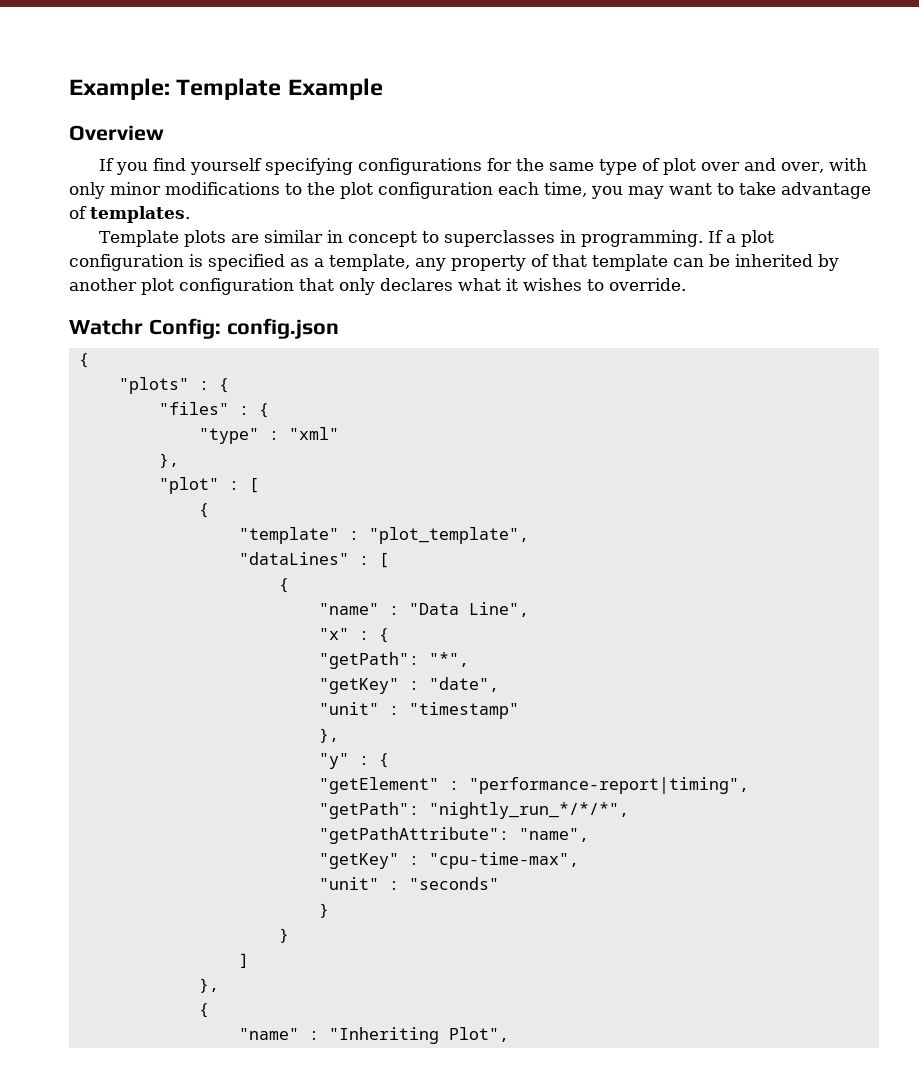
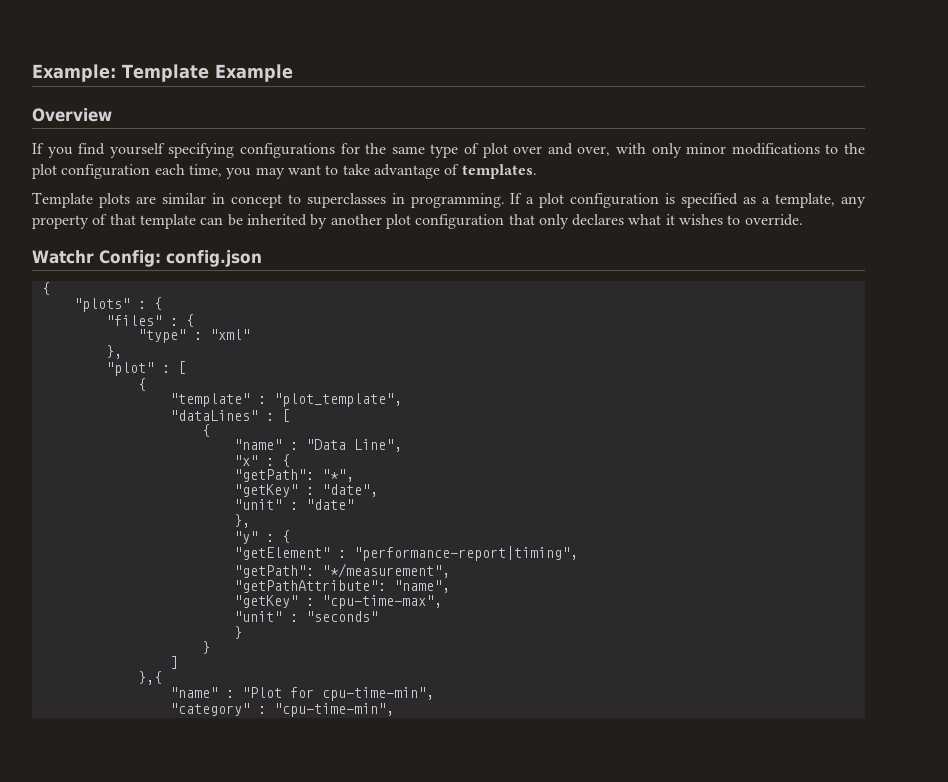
[408,702,519,719] "timestamp" -> [305,499,354,510] "date"
[428,802,629,819] "nightly_run_*/*/*", -> [321,563,450,578] "*/measurement",
[198,978,219,993] [198,1003,209,1018] [238,1027,509,1044] }, // { // "name" : "Inheriting Plot", -> [137,671,162,685] [169,687,434,701] [169,703,394,717] },{ // "name" : "Plot for cpu-time-min", // "category" : "cpu-time-min",

